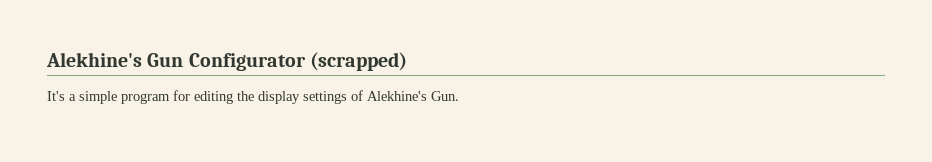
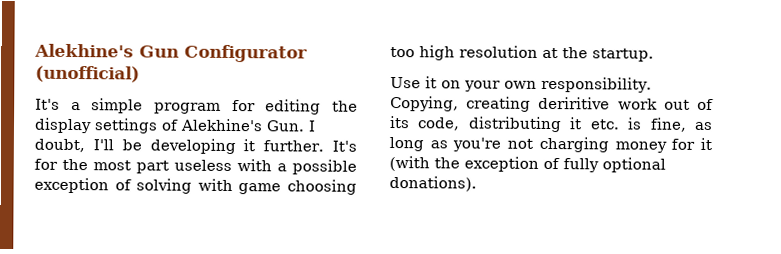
[309,52,407,71] (scrapped) -> [35,65,140,83] (unofficial)
(459, 96) none -> [308,120,316,132] [34,138,357,155] [34,158,357,175] [34,177,357,195] [390,45,654,62] [390,76,652,93] [390,95,714,112] [389,115,713,133] [389,136,712,153] [389,155,666,173] [389,175,477,192] I doubt, I'll be developing it further. It's for the most part useless with a possible exception of solving with game choosing too high resolution at the startup. // Use it on your own responsibility. Copying, creating deriritive work out of its code, distributing it etc. is fine, as long as you're not charging money for it (with the exception of fully optional donations).

